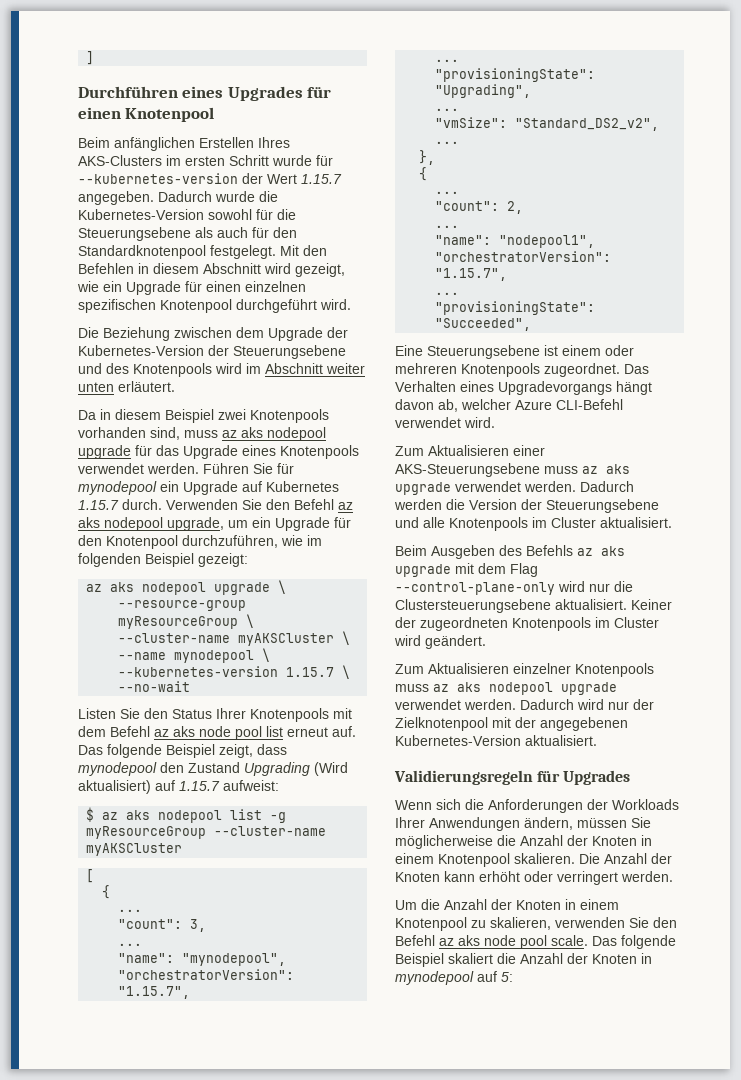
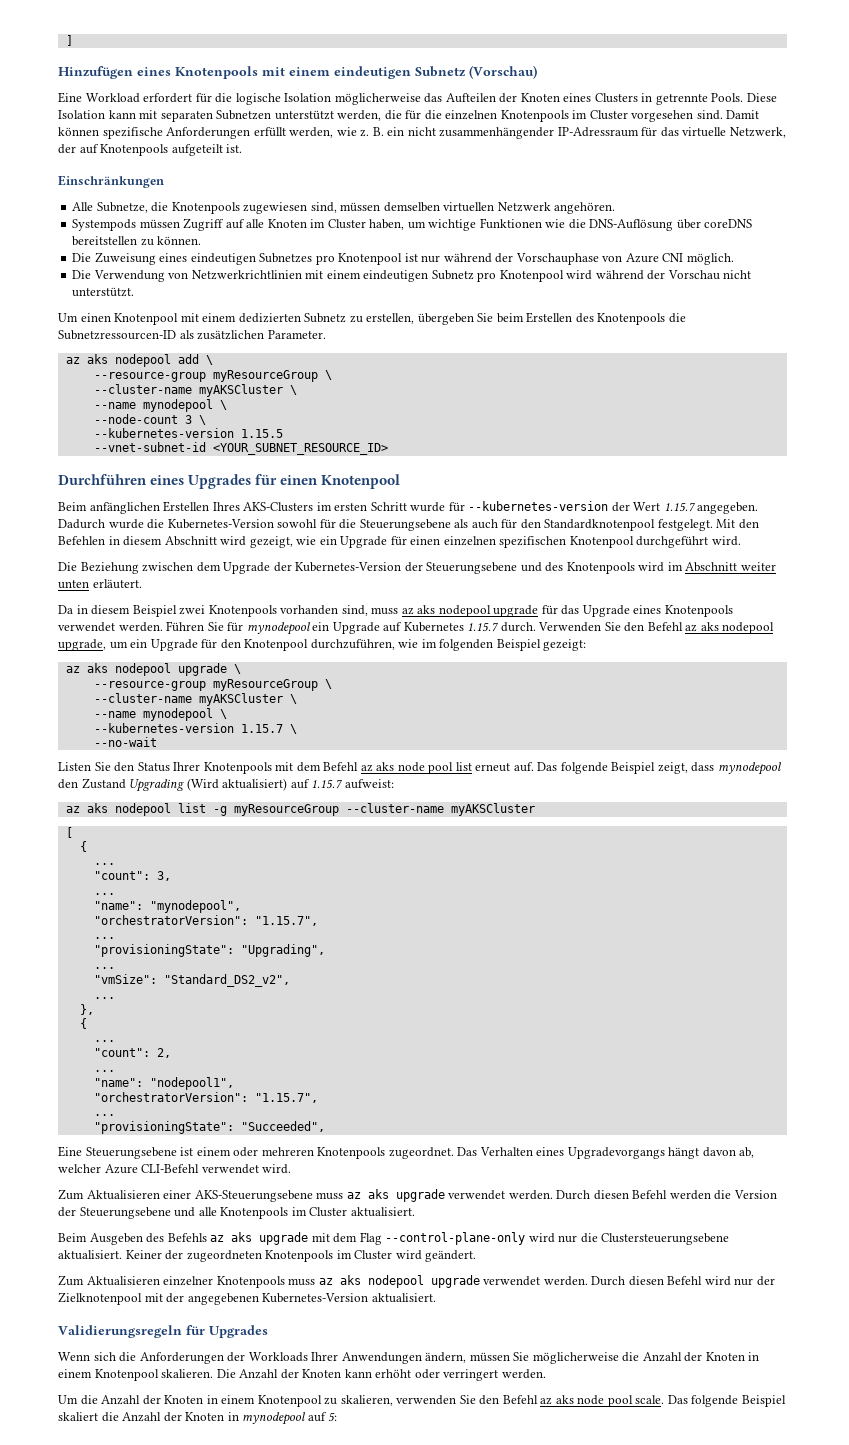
(95, 58) none -> [58,65,537,79] [58,92,777,105] [58,110,760,122] [58,127,786,139] [58,144,243,156] [58,175,164,188] [72,202,616,214] [72,218,753,231] [72,236,202,246] [72,252,734,265] [72,270,752,282] [72,287,135,297] [58,312,686,325] [58,330,326,340] [65,354,213,367] [93,370,332,382] [93,384,297,397] [93,399,227,412] [93,414,206,425] [93,428,283,438] [93,442,388,455] // Hinzufügen eines Knotenpools mit einem eindeutigen Subnetz (Vorschau) // Eine Workload erfordert für die logische Isolation möglicherweise das Aufteilen der Knoten eines Clusters in getrennte Pools. Diese Isolation kann mit separaten Subnetzen unterstützt werden, die für die einzelnen Knotenpools im Cluster vorgesehen sind. Damit können spezifische Anforderungen erfüllt werden, wie z. B. ein nicht zusammenhängender IP-Adressraum für das virtuelle Netzwerk, der auf Knotenpools aufgeteilt ist. // Einschränkungen // Alle Subnetze, die Knotenpools zugewiesen sind, müssen demselben virtuellen Netzwerk angehören. // Systempods müssen Zugriff auf alle Knoten im Cluster haben, um wichtige Funktionen wie die DNS-Auflösung über coreDNS bereitstellen zu können. // Die Zuweisung eines eindeutigen Subnetzes pro Knotenpool ist nur während der Vorschauphase von Azure CNI möglich. // Die Verwendung von Netzwerkrichtlinien mit einem eindeutigen Subnetz pro Knotenpool wird während der Vorschau nicht unterstützt. // Um einen Knotenpool mit einem dedizierten Subnetz zu erstellen, übergeben Sie beim Erstellen des Knotenpools die Subnetzressourcen-ID als zusätzlichen Parameter. // az aks nodepool add \ // --resource-group myResourceGroup \ // --cluster-name myAKSCluster \ // --name mynodepool \ // --node-count 3 \ // --kubernetes-version 1.15.5 // --vnet-subnet-id <YOUR_SUBNET_RESOURCE_ID>
[86,807,95,822] $ -> (394, 784) none
[580,481,634,492] Dadurch -> [556,1190,668,1200] Durch diesen Befehl
[520,699,574,710] Dadurch -> [591,1276,703,1286] Durch diesen Befehl

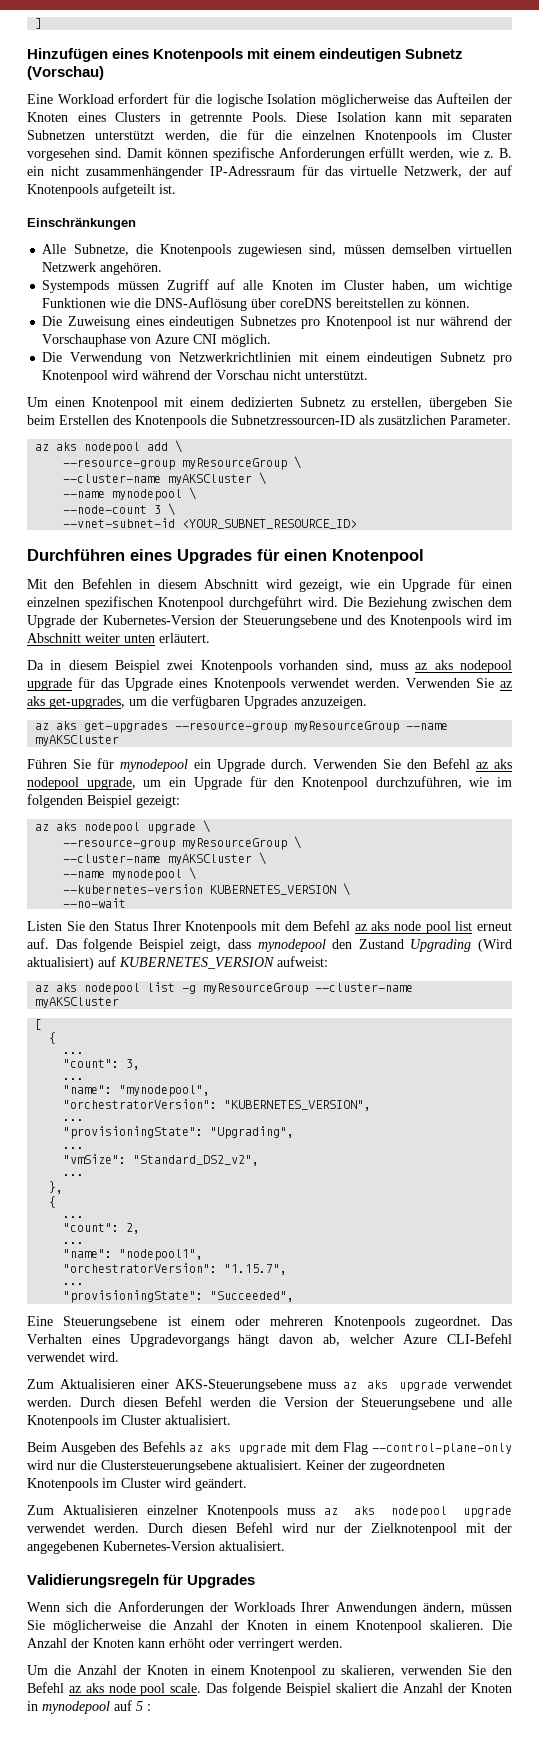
[93,428,283,438] // --kubernetes-version 1.15.5 -> (176, 509) none
[58,501,759,514] [58,519,713,531] Beim anfänglichen Erstellen Ihres AKS-Clusters im ersten Schritt wurde für --kubernetes-version der Wert 1.15.7 angegeben. Dadurch wurde die Kubernetes-Version sowohl für die Steuerungsebene als auch für den Standardknotenpool festgelegt. -> (424, 556) none
(741, 541) // -> (338, 602) none
(163, 627) none -> [405,678,513,688] [27,695,367,709] [35,721,449,733] [35,735,120,746] Verwenden Sie az aks get-upgrades, um die verfügbaren Upgrades anzuzeigen. // az aks get-upgrades --resource-group myResourceGroup --name myAKSCluster //
[383,622,500,632] auf Kubernetes 1.15.7 -> (265, 765) none
[240,724,283,733] 1.15.7 -> [210,885,337,895] KUBERNETES_VERSION
[311,780,344,789] 1.15.7 -> [119,957,274,969] KUBERNETES_VERSION
[254,916,318,926] "1.15.7", -> [224,1100,372,1111] "KUBERNETES_VERSION",
[328,1413,338,1422] 5: -> [136,1701,151,1711] 5 :

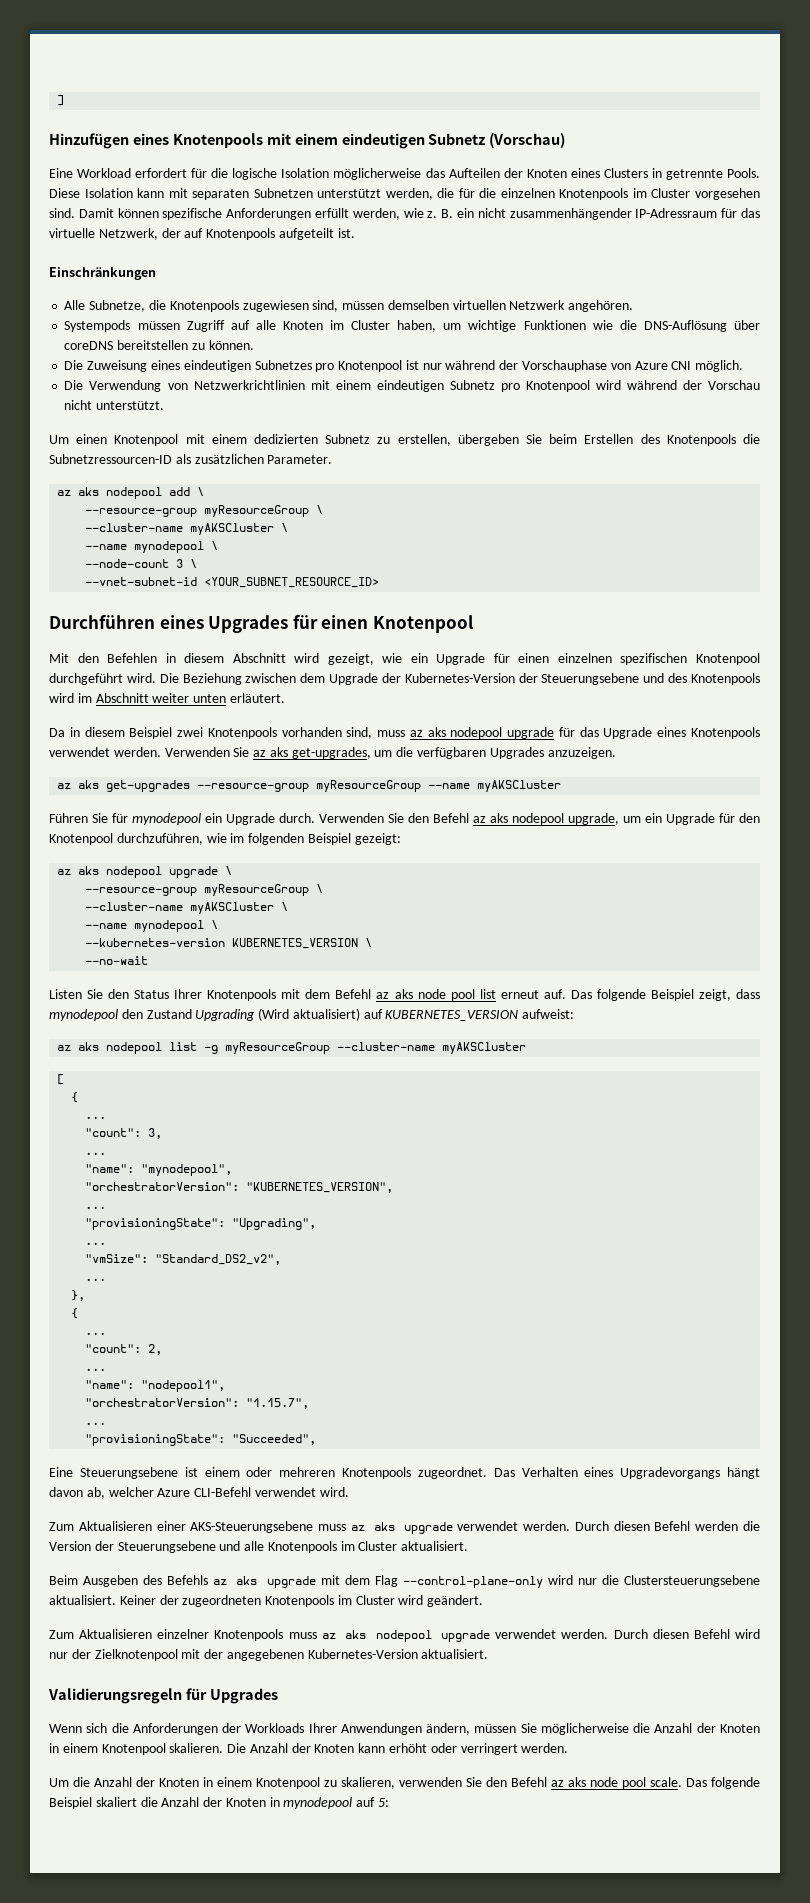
[136,1701,151,1711] 5 : -> [378,1798,390,1807] 5:

